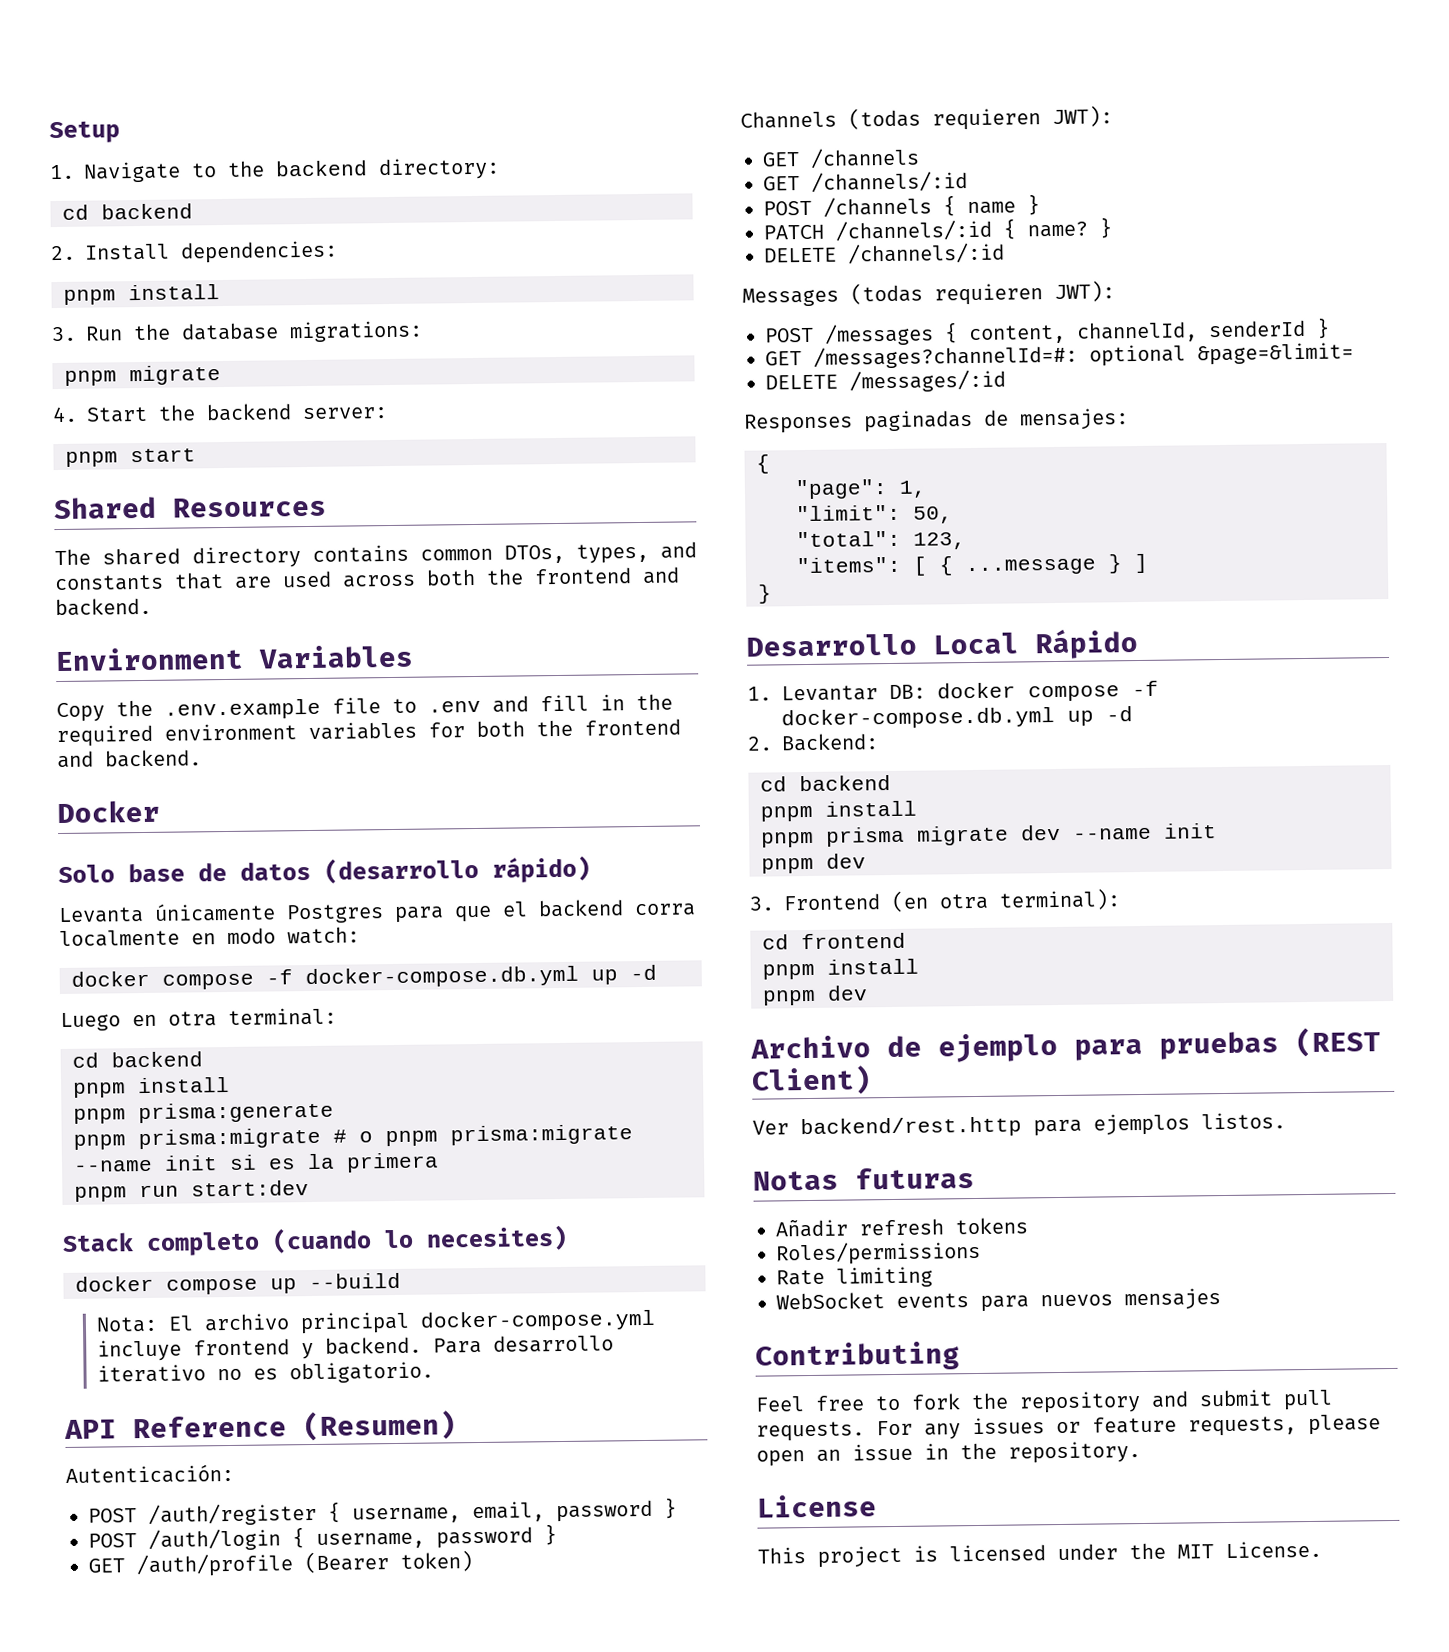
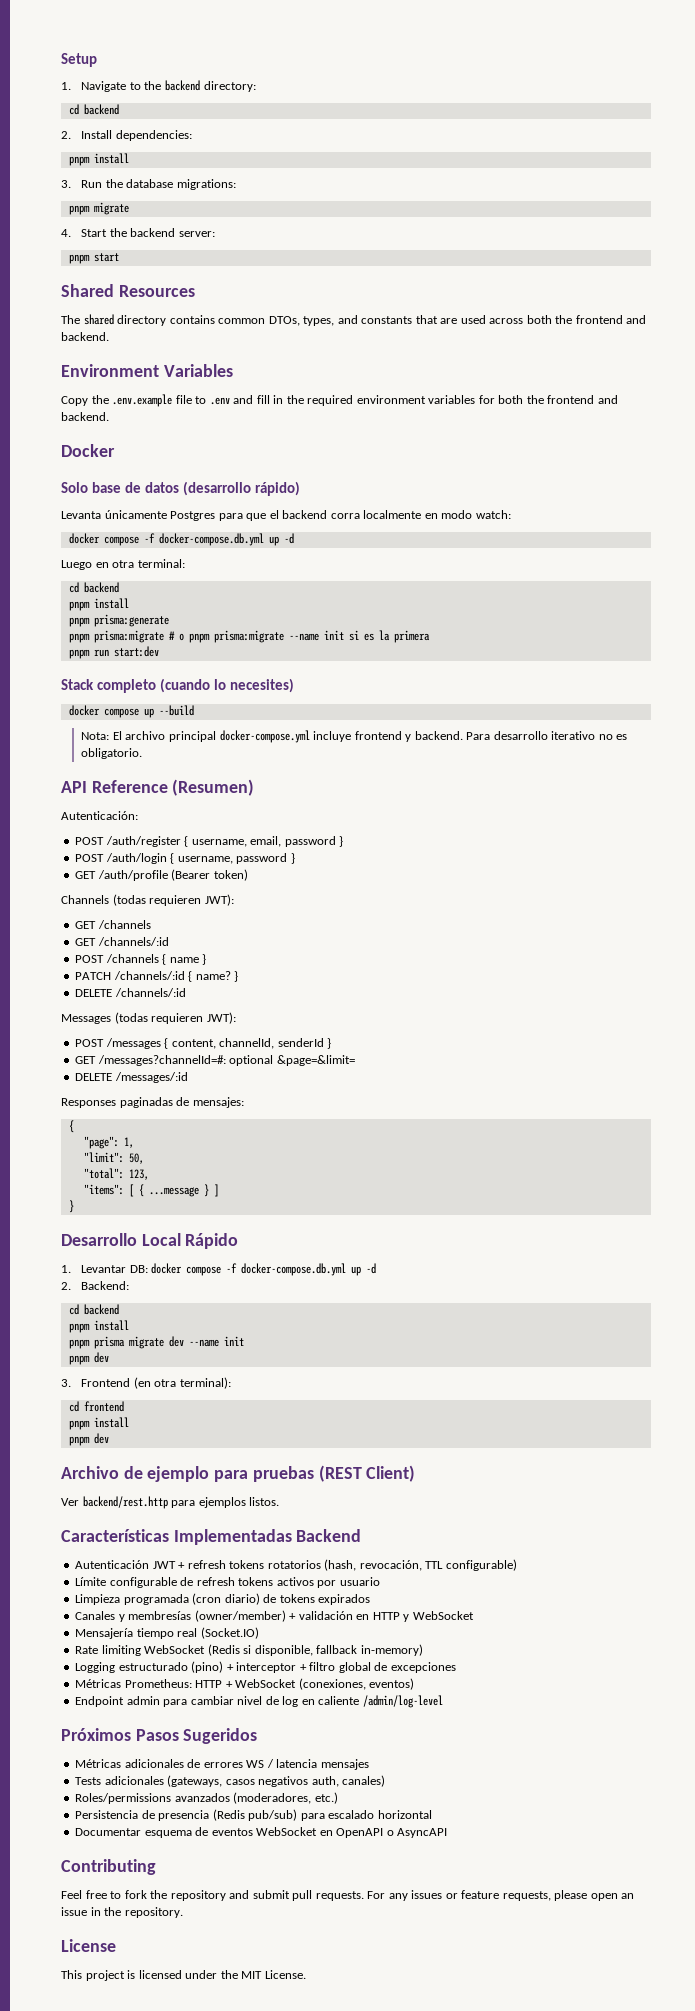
[753,1167,975,1191] [775,1217,1028,1238] [776,1240,981,1266] [776,1266,933,1288] [776,1288,1221,1312] Notas futuras // Añadir refresh tokens // Roles/permissions // Rate limiting // WebSocket events para nuevos mensajes -> [61,1529,362,1545] [75,1559,517,1571] [75,1577,380,1588] [75,1593,371,1605] [75,1610,474,1622] [75,1627,259,1639] [75,1644,423,1656] [75,1661,456,1673] [75,1678,415,1690] [75,1695,443,1708] [61,1728,258,1744] [75,1759,369,1770] [75,1775,386,1787] [75,1792,338,1804] [75,1809,432,1821] [75,1827,448,1838] Características Implementadas Backend // Autenticación JWT + refresh tokens rotatorios (hash, revocación, TTL configurable) // Límite configurable de refresh tokens activos por usuario // Limpieza programada (cron diario) de tokens expirados // Canales y membresías (owner/member) + validación en HTTP y WebSocket // Mensajería tiempo real (Socket.IO) // Rate limiting WebSocket (Redis si disponible, fallback in-memory) // Logging estructurado (pino) + interceptor + filtro global de excepciones // Métricas Prometheus: HTTP + WebSocket (conexiones, eventos) // Endpoint admin para cambiar nivel de log en caliente /admin/log-level // Próximos Pasos Sugeridos // Métricas adicionales de errores WS / latencia mensajes // Tests adicionales (gateways, casos negativos auth, canales) // Roles/permissions avanzados (moderadores, etc.) // Persistencia de presencia (Redis pub/sub) para escalado horizontal // Documentar esquema de eventos WebSocket en OpenAPI o AsyncAPI

